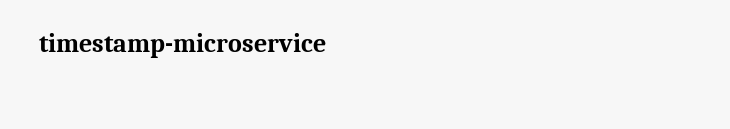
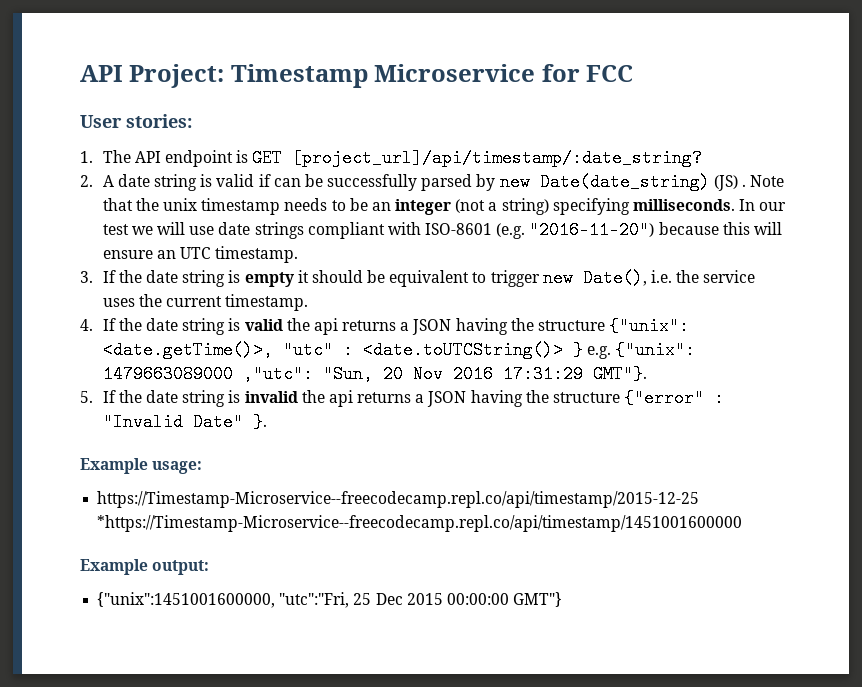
[39,33,326,58] timestamp-microservice -> [80,64,634,88] [80,114,192,128] [80,149,703,167] [80,173,785,191] [102,198,787,215] [102,221,783,239] [102,246,299,263] [80,269,756,287] [102,294,309,311] [80,317,690,335] [102,341,695,359] [102,365,647,383] [80,389,725,407] [102,413,267,431] [80,458,203,474] [97,491,700,508] [97,515,743,532] [80,559,210,575] [97,592,563,608] API Project: Timestamp Microservice for FCC // User stories: // 1. The API endpoint is GET [project_url]/api/timestamp/:date_string? // 2. A date string is valid if can be successfully parsed by new Date(date_string) (JS) . Note that the unix timestamp needs to be an integer (not a string) specifying milliseconds. In our test we will use date strings compliant with ISO-8601 (e.g. "2016-11-20") because this will ensure an UTC timestamp. // 3. If the date string is empty it should be equivalent to trigger new Date(), i.e. the service uses the current timestamp. // 4. If the date string is valid the api returns a JSON having the structure {"unix": <date.getTime()>, "utc" : <date.toUTCString()> } e.g. {"unix": 1479663089000 ,"utc": "Sun, 20 Nov 2016 17:31:29 GMT"}. // 5. If the date string is invalid the api returns a JSON having the structure {"error" : "Invalid Date" }. // Example usage: // https://Timestamp-Microservice--freecodecamp.repl.co/api/timestamp/2015-12-25 *https://Timestamp-Microservice--freecodecamp.repl.co/api/timestamp/1451001600000 // Example output: // {"unix":1451001600000, "utc":"Fri, 25 Dec 2015 00:00:00 GMT"}

